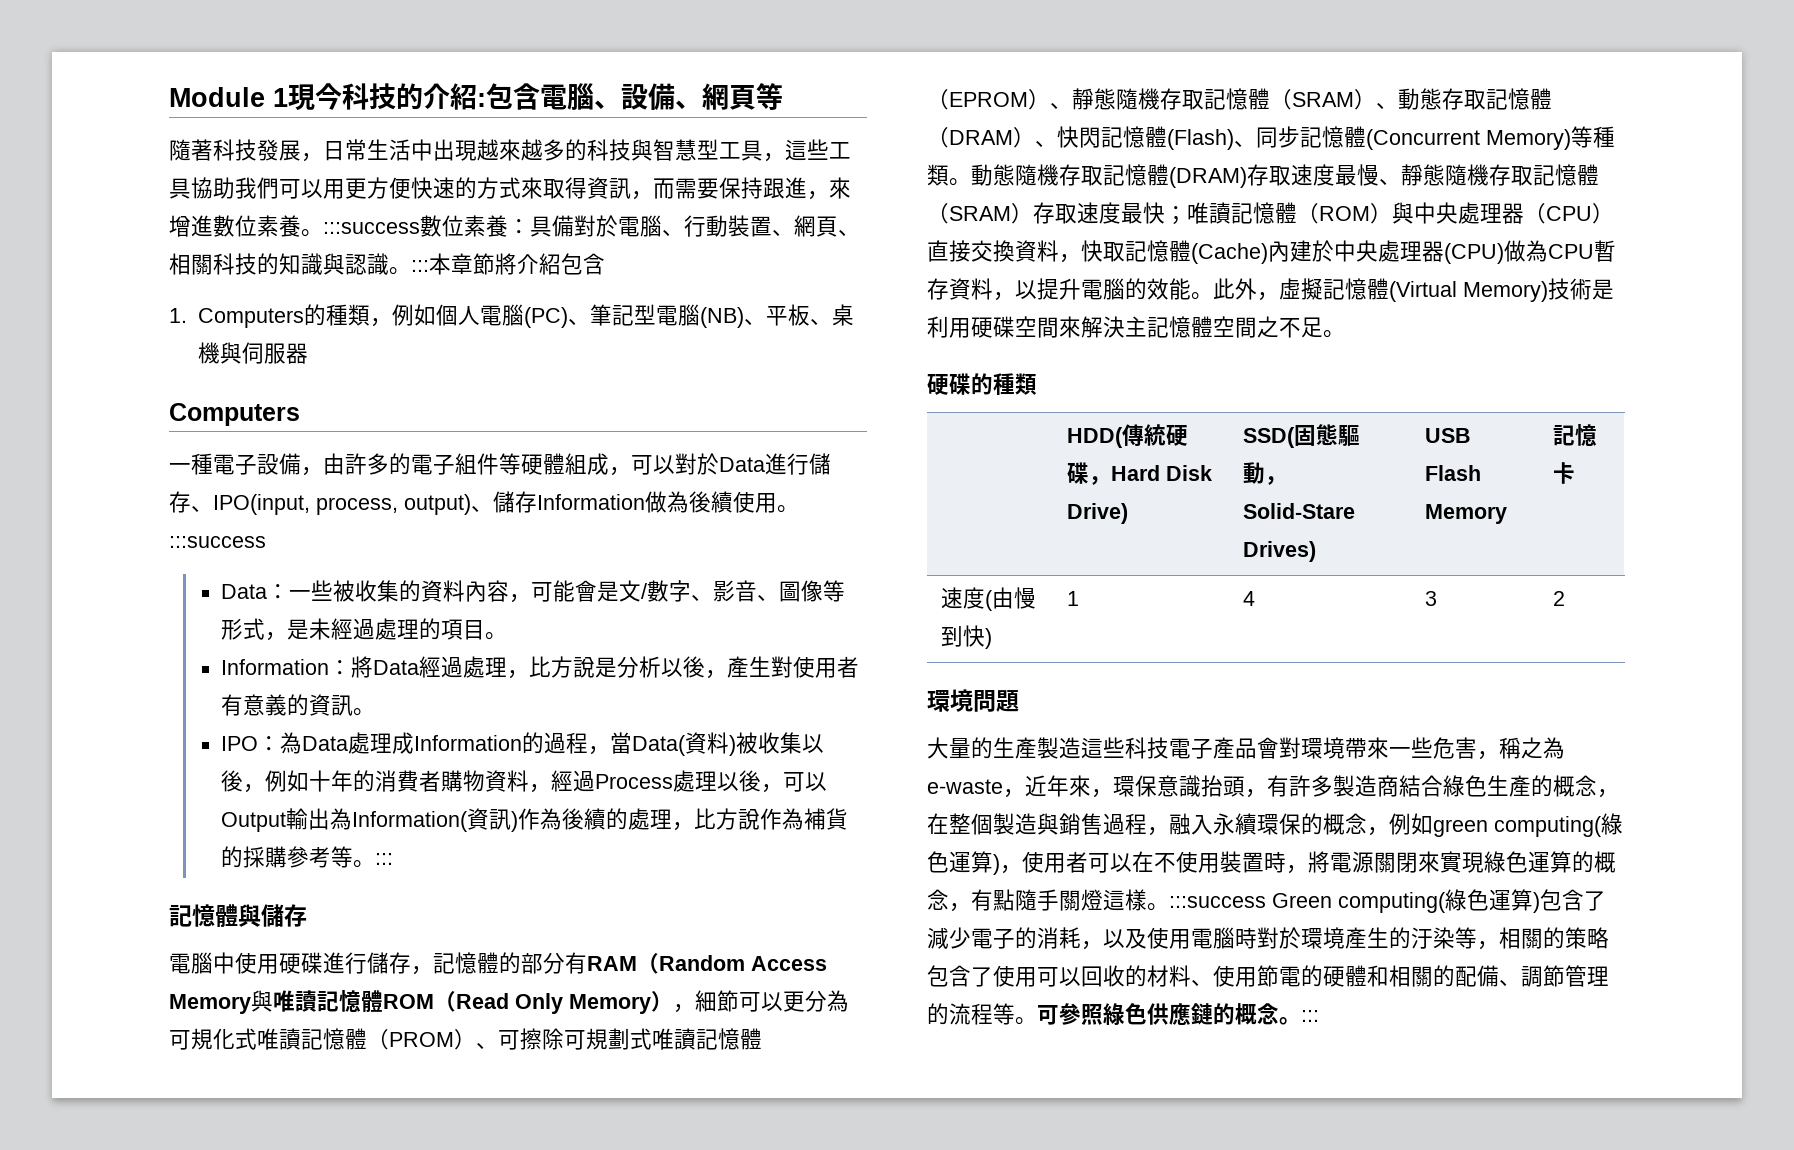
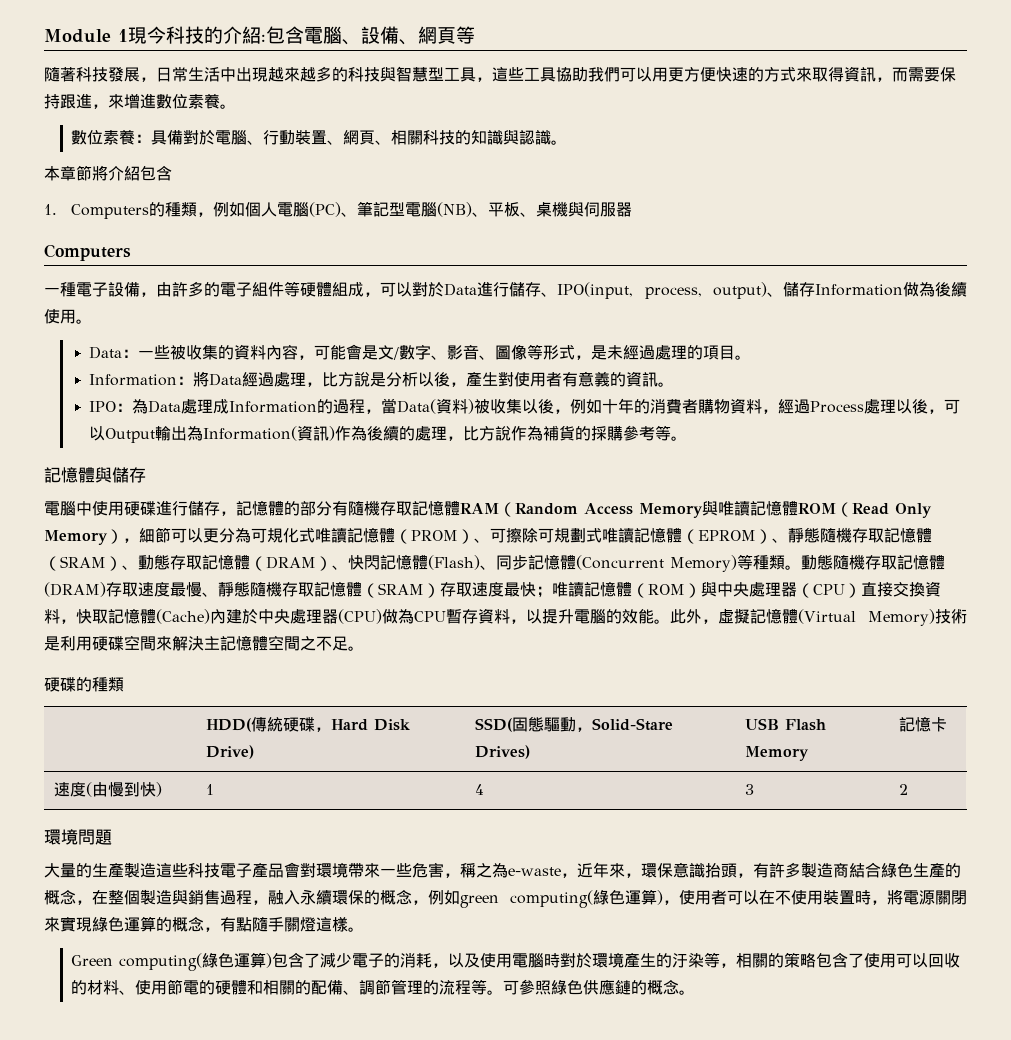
[323,222,420,234] :::success -> (236, 106) //
[411,260,429,272] ::: -> (568, 142) //
[169,536,266,548] :::success -> (92, 321) none
[375,853,394,865] ::: -> (688, 438) none
(587, 963) none -> [348,500,460,516] 隨機存取記憶體
[1169,896,1266,908] :::success -> (364, 929) //
[1301,1010,1319,1022] ::: -> (696, 992) none

